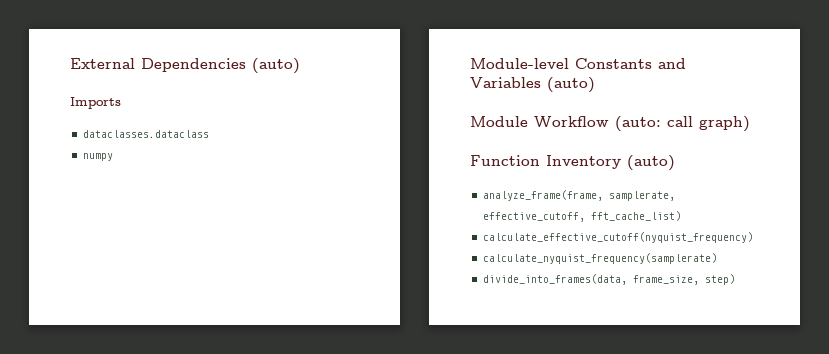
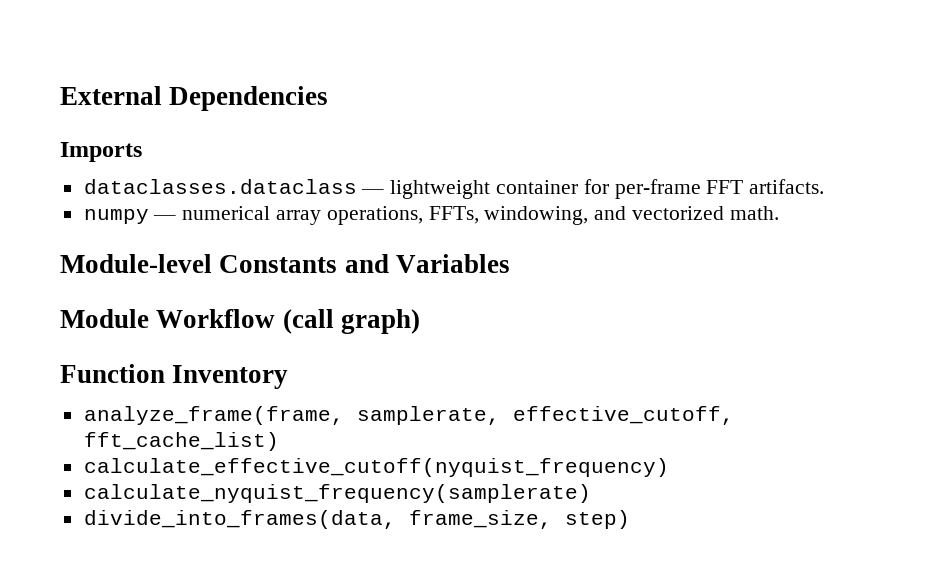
[252,58,300,74] (auto) -> (329, 98) none
[83,153,114,161] // numpy -> [361,179,825,199] [83,206,779,225] — lightweight container for per-frame FFT artifacts. // numpy — numerical array operations, FFTs, windowing, and vectorized math.
[547,77,595,93] (auto) -> (510, 263) none
[615,116,693,131] (auto: call -> [282,309,334,334] (call
[627,155,675,171] (auto) -> (289, 377) none

